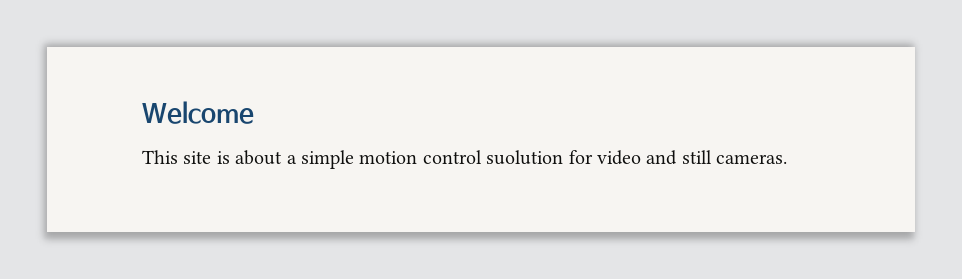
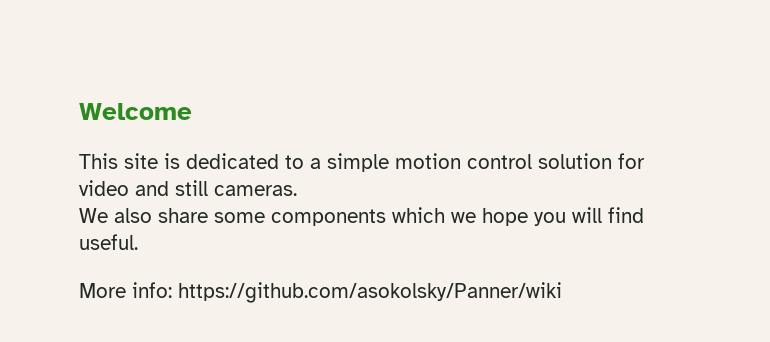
[235,150,283,165] about -> [186,153,304,169] dedicated to
[486,150,564,165] suolution -> [538,153,612,169] solution
(788, 159) none -> [79,207,644,226] [79,234,138,250] [79,282,562,303] // We also share some components which we hope you will find useful. // More info: https://github.com/asokolsky/Panner/wiki

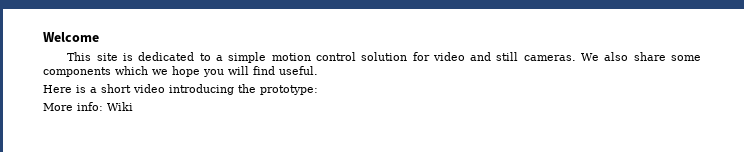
(297, 190) // -> (576, 58) none
(138, 242) none -> [43,84,318,95] // Here is a short video introducing the prototype:
[178,282,562,303] https://github.com/asokolsky/Panner/wiki -> [107,102,133,111] Wiki

